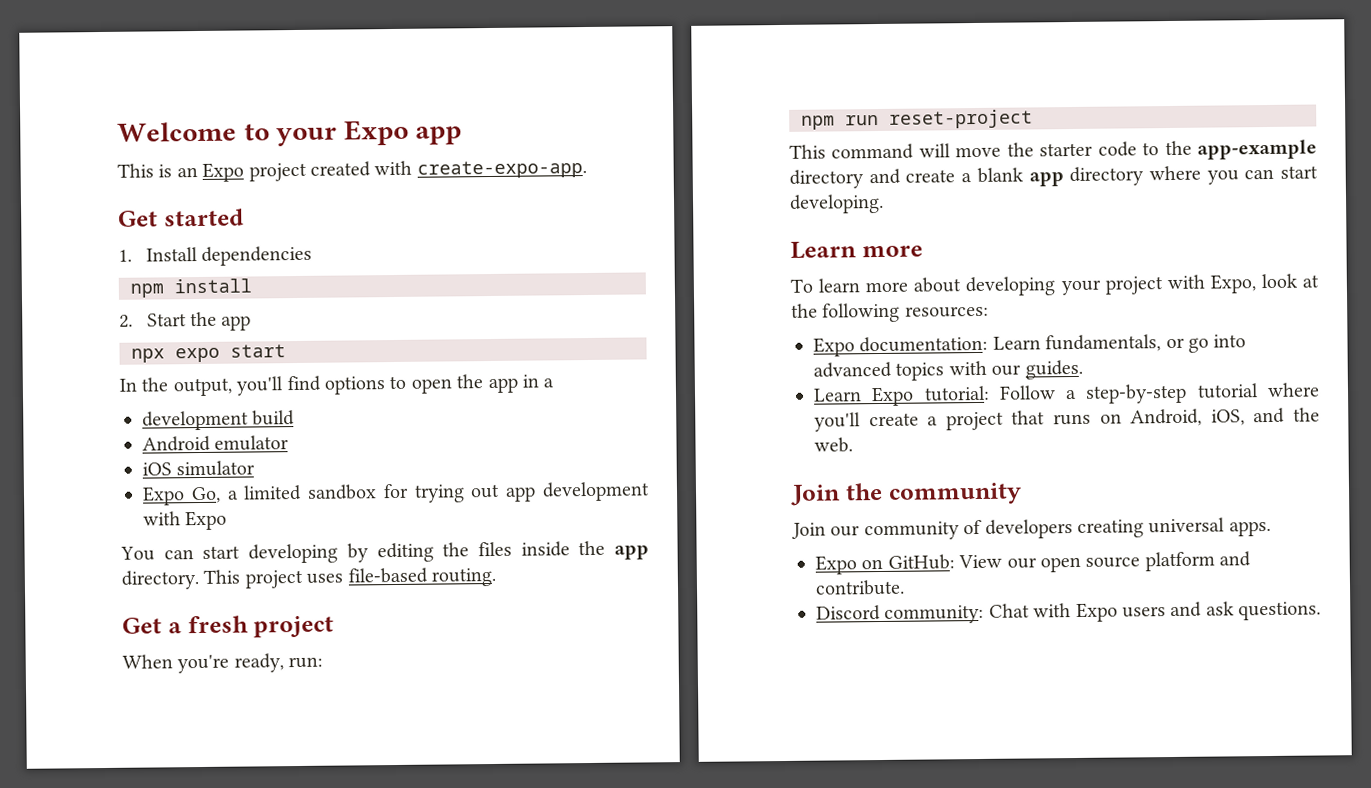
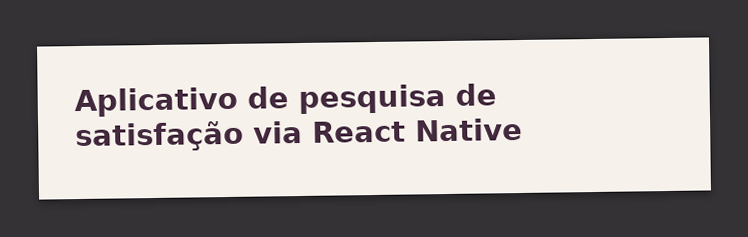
[117,119,463,147] [117,160,587,182] [118,208,244,227] [118,245,313,266] [130,278,252,298] [119,311,252,331] [131,344,286,363] [119,374,555,397] [142,410,296,431] [142,435,290,452] [142,460,256,477] [142,481,650,506] [143,510,228,531] [120,540,649,564] [121,567,496,590] [122,615,335,638] [122,653,324,674] [801,109,1033,130] [789,139,1317,160] [789,165,1318,189] [789,193,884,214] [790,241,923,259] [790,273,1319,297] [791,302,989,323] [813,334,1247,357] [813,359,1083,381] [813,382,1320,407] [814,407,1320,432] [814,437,853,453] [790,482,1022,506] [791,517,1271,541] [815,551,1252,575] [815,579,905,596] [816,601,1322,624] Welcome to your Expo app // This is an Expo project created with create-expo-app. // Get started // 1. Install dependencies // npm install // 2. Start the app // npx expo start // In the output, you'll find options to open the app in a // development build // Android emulator // iOS simulator // Expo Go, a limited sandbox for trying out app development with Expo // You can start developing by editing the files inside the app directory. This project uses file-based routing. // Get a fresh project // When you're ready, run: // npm run reset-project // This command will move the starter code to the app-example directory and create a blank app directory where you can start developing. // Learn more // To learn more about developing your project with Expo, look at the following resources: // Expo documentation: Learn fundamentals, or go into advanced topics with our guides. // Learn Expo tutorial: Follow a step-by-step tutorial where you'll create a project that runs on Android, iOS, and the web. // Join the community // Join our community of developers creating universal apps. // Expo on GitHub: View our open source platform and contribute. // Discord community: Chat with Expo users and ask questions. -> [74,83,497,118] [75,117,523,153] Aplicativo de pesquisa de satisfação via React Native

